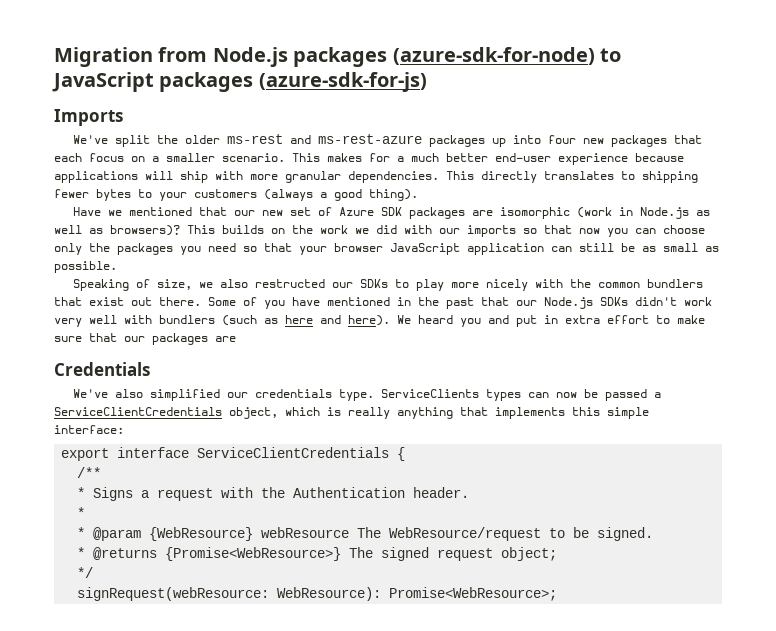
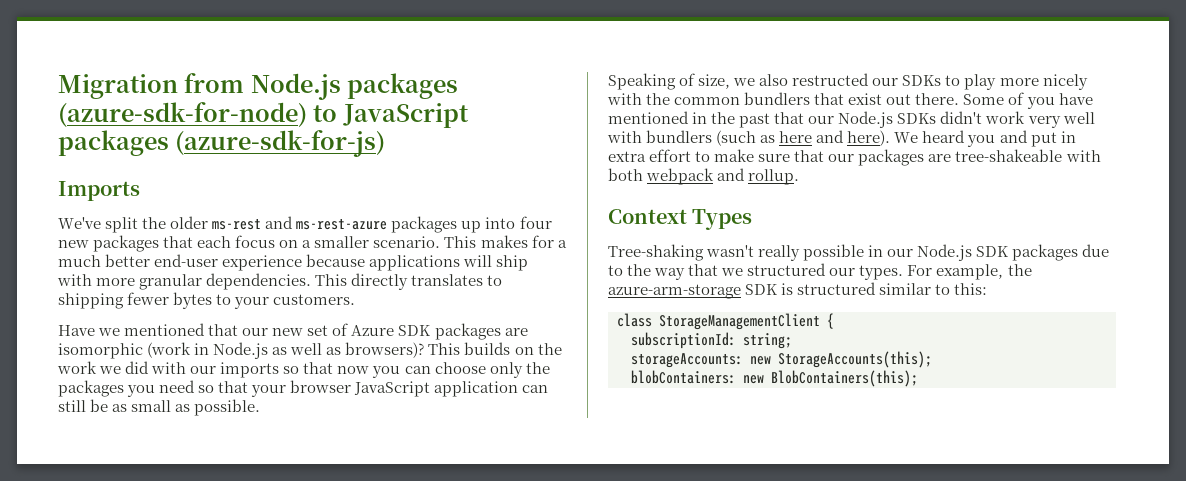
[194,189,418,201] customers (always a good thing). -> [273,294,356,305] customers.
[54,362,150,376] [72,389,661,401] [54,407,649,419] [54,425,124,434] [61,447,406,461] [77,467,102,478] [77,487,470,501] [77,507,86,518] [77,527,654,541] [77,547,558,561] [77,567,94,578] [77,587,558,601] // Credentials // We've also simplified our credentials type. ServiceClients types can now be passed a ServiceClientCredentials object, which is really anything that implements this simple interface: // export interface ServiceClientCredentials { // /** // * Signs a request with the Authentication header. // * // * @param {WebResource} webResource The WebResource/request to be signed. // * @returns {Promise<WebResource>} The signed request object; // */ // signRequest(webResource: WebResource): Promise<WebResource>; -> [955,149,1101,162] [608,168,800,185] [608,209,753,230] [608,244,1110,261] [608,263,1032,280] [608,282,988,299] [617,313,834,330] [631,332,792,349] [631,351,932,368] [631,370,918,387] tree-shakeable with both webpack and rollup. // Context Types // Tree-shaking wasn't really possible in our Node.js SDK packages due to the way that we structured our types. For example, the azure-arm-storage SDK is structured similar to this: // class StorageManagementClient { // subscriptionId: string; // storageAccounts: new StorageAccounts(this); // blobContainers: new BlobContainers(this);

